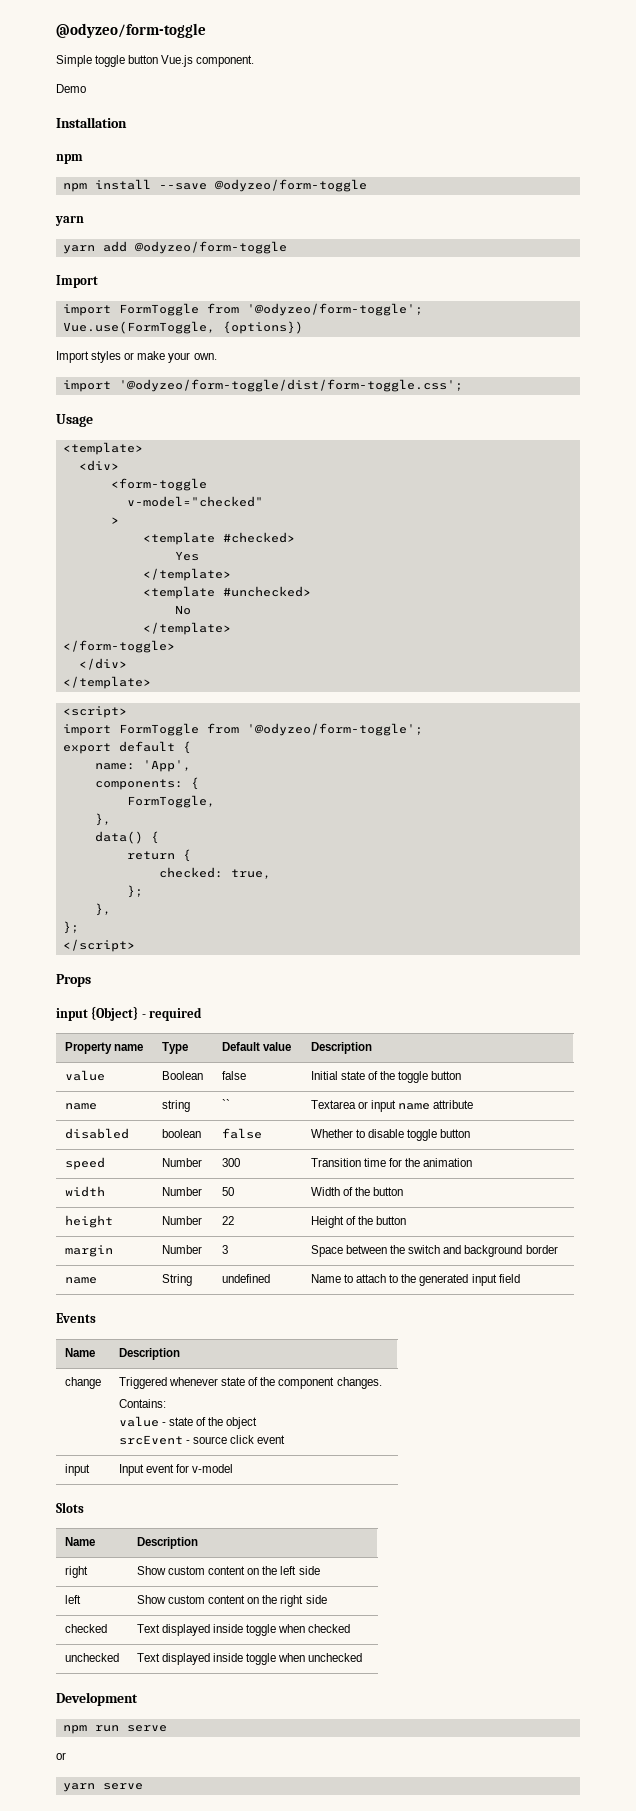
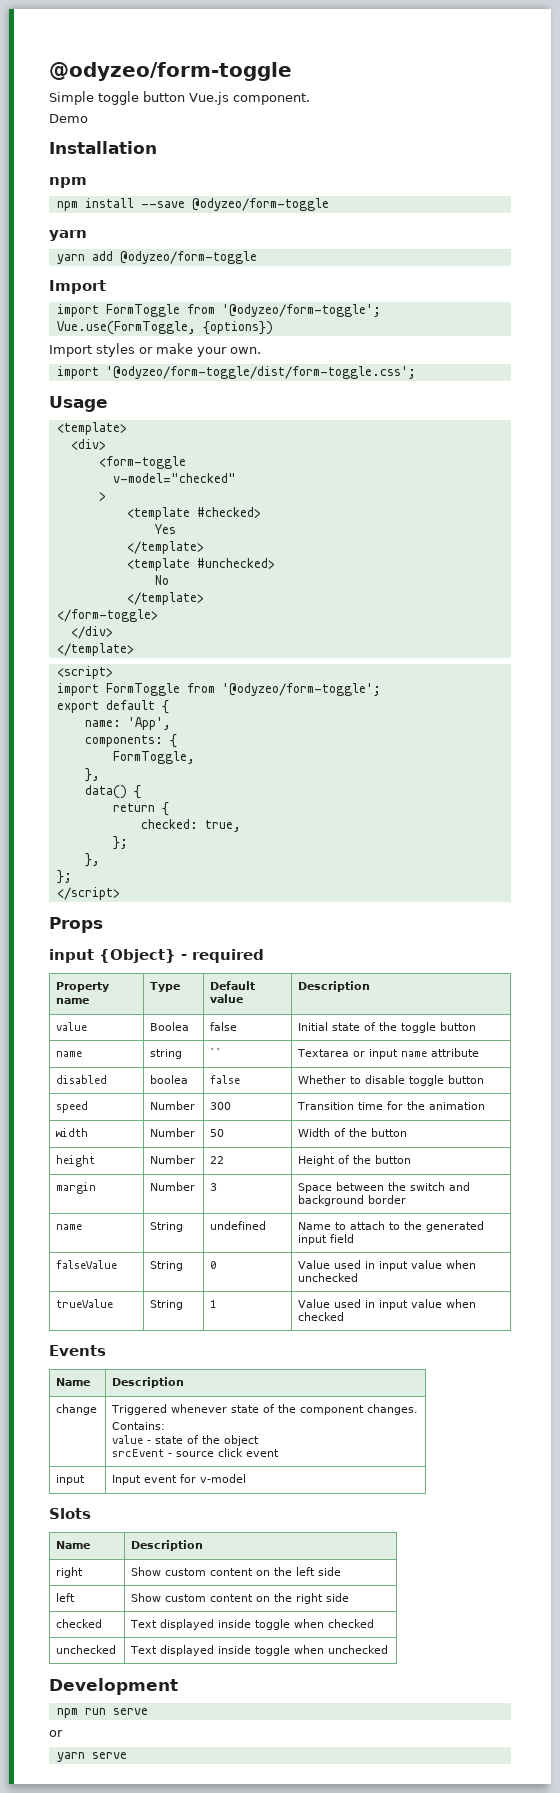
[161,1071,203,1080] Boolean -> [150,1022,190,1031] Boolea
[161,1129,201,1138] boolean -> [150,1075,189,1084] boolea
(520, 1278) none -> [56,1260,118,1269] [150,1261,184,1271] [210,1261,217,1269] [298,1260,477,1271] [298,1273,359,1282] [56,1299,114,1308] [150,1300,184,1310] [210,1300,217,1308] [298,1299,477,1310] [298,1312,345,1321] // falseValue | String | 0 | Value used in input value when unchecked // trueValue | String | 1 | Value used in input value when checked

